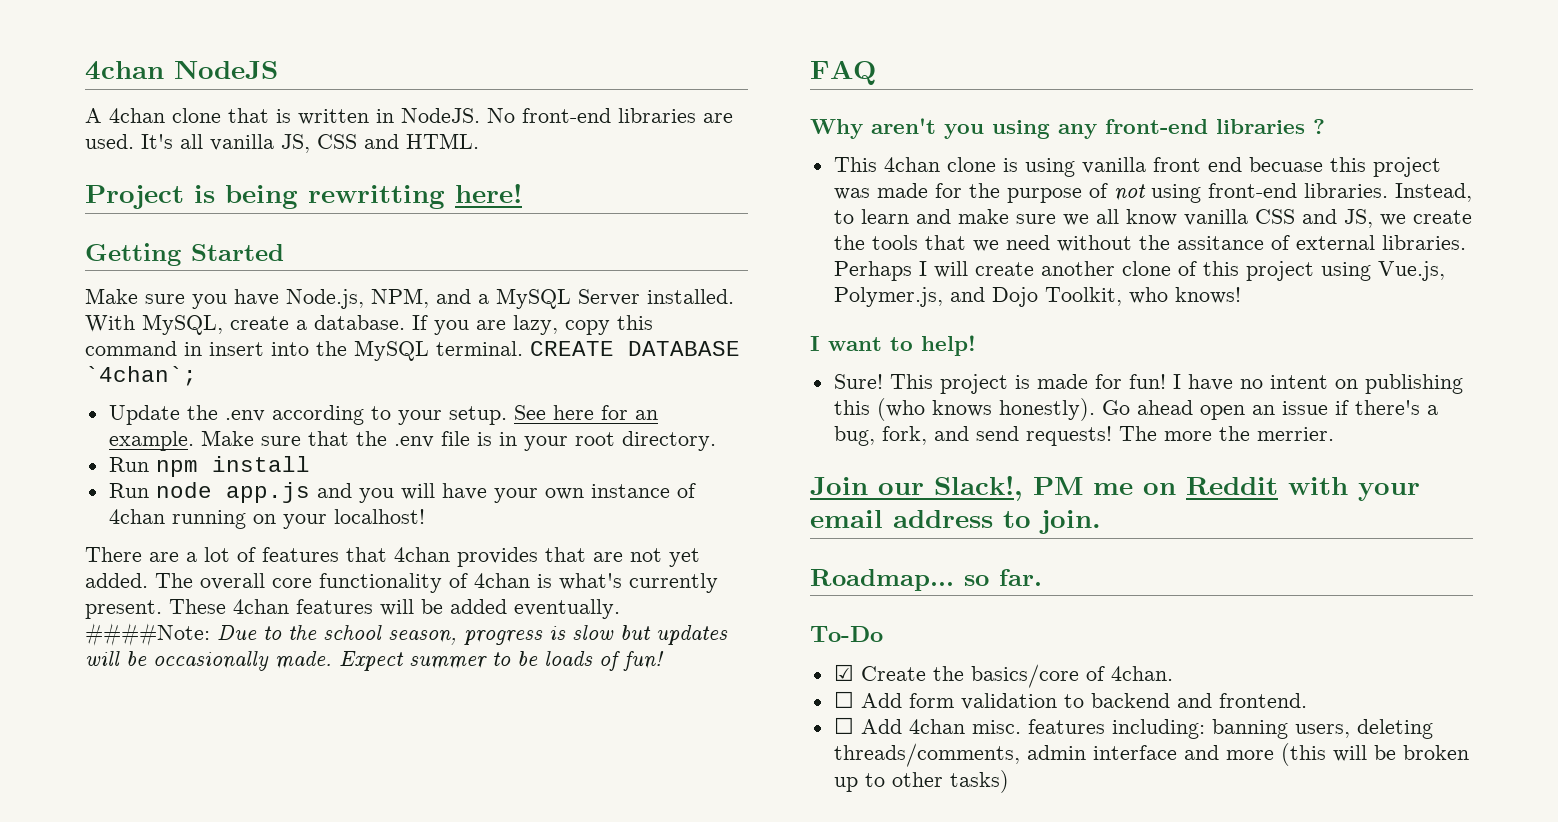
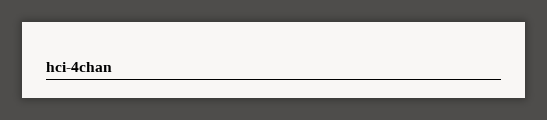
[85,60,278,80] [85,108,733,125] [85,133,479,153] [85,183,522,209] [85,243,284,266] [85,288,734,309] [85,314,653,335] [85,340,740,361] [85,366,197,386] [108,405,658,425] [108,430,716,451] [108,456,310,477] [108,482,696,503] [108,509,425,529] [85,547,700,567] [85,573,718,593] [85,599,620,619] [85,623,728,646] [85,651,664,671] [810,60,876,85] [810,118,1325,139] [833,157,1441,177] [833,183,1472,203] [833,209,1472,228] [833,235,1466,252] [833,261,1445,281] [833,287,1241,307] [810,335,976,356] [833,374,1463,394] [833,398,1438,421] [833,426,1334,446] [810,475,1420,501] [810,510,1101,534] [810,569,1042,591] [810,626,883,642] [833,664,1173,688] [833,691,1307,710] [833,717,1433,739] [833,743,1469,767] [833,770,1009,793] 4chan NodeJS // A 4chan clone that is written in NodeJS. No front-end libraries are used. It's all vanilla JS, CSS and HTML. // Project is being rewritting here! // Getting Started // Make sure you have Node.js, NPM, and a MySQL Server installed. With MySQL, create a database. If you are lazy, copy this command in insert into the MySQL terminal. CREATE DATABASE `4chan`; // Update the .env according to your setup. See here for an example. Make sure that the .env file is in your root directory. // Run npm install // Run node app.js and you will have your own instance of 4chan running on your localhost! // There are a lot of features that 4chan provides that are not yet added. The overall core functionality of 4chan is what's currently present. These 4chan features will be added eventually. ####Note: Due to the school season, progress is slow but updates will be occasionally made. Expect summer to be loads of fun! // FAQ // Why aren't you using any front-end libraries ? // This 4chan clone is using vanilla front end becuase this project was made for the purpose of not using front-end libraries. Instead, to learn and make sure we all know vanilla CSS and JS, we create the tools that we need without the assitance of external libraries. Perhaps I will create another clone of this project using Vue.js, Polymer.js, and Dojo Toolkit, who knows! // I want to help! // Sure! This project is made for fun! I have no intent on publishing this (who knows honestly). Go ahead open an issue if there's a bug, fork, and send requests! The more the merrier. // Join our Slack!, PM me on Reddit with your email address to join. // Roadmap... so far. // To-Do // ☑ Create the basics/core of 4chan. // ☐ Add form validation to backend and frontend. // ☐ Add 4chan misc. features including: banning users, deleting threads/comments, admin interface and more (this will be broken up to other tasks) -> [46,62,112,72] hci-4chan

